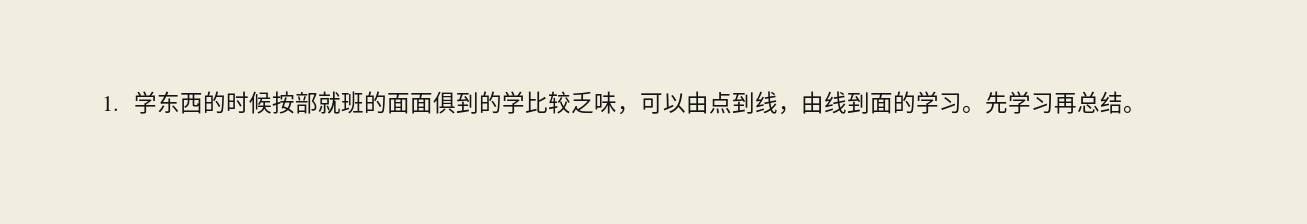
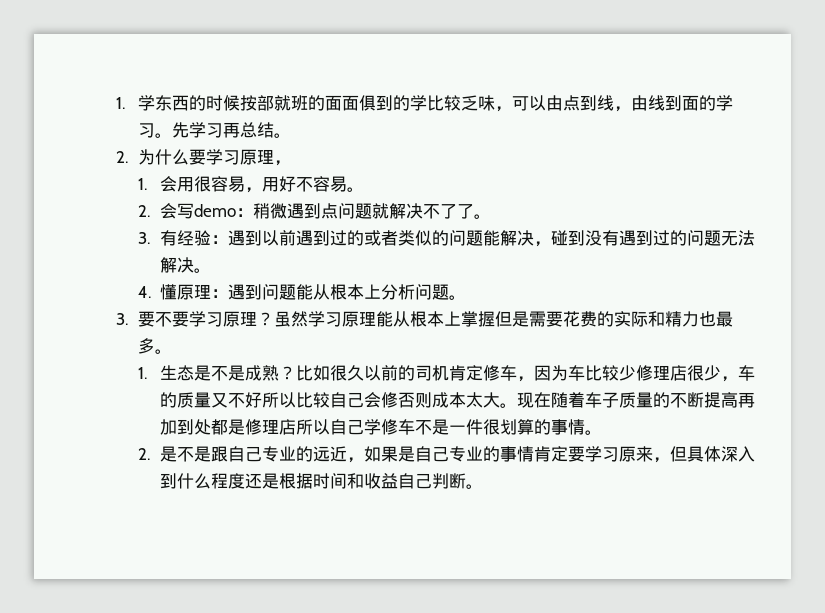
(1146, 109) none -> [116,149,291,166] [137,176,364,193] [137,203,491,219] [137,230,755,247] [159,257,211,273] [137,284,466,300] [116,311,733,327] [137,338,172,354] [137,365,755,382] [159,392,755,408] [159,419,602,435] [137,446,755,463] [159,473,483,489] // 2.为什么要学习原理， // 1.会用很容易，用好不容易。 // 2.会写demo：稍微遇到点问题就解决不了了。 // 3.有经验：遇到以前遇到过的或者类似的问题能解决，碰到没有遇到过的问题无法解决。 // 4.懂原理：遇到问题能从根本上分析问题。 // 3.要不要学习原理？虽然学习原理能从根本上掌握但是需要花费的实际和精力也最多。 // 1.生态是不是成熟？比如很久以前的司机肯定修车，因为车比较少修理店很少，车的质量又不好所以比较自己会修否则成本太大。现在随着车子质量的不断提高再加到处都是修理店所以自己学修车不是一件很划算的事情。 // 2.是不是跟自己专业的远近，如果是自己专业的事情肯定要学习原来，但具体深入到什么程度还是根据时间和收益自己判断。

